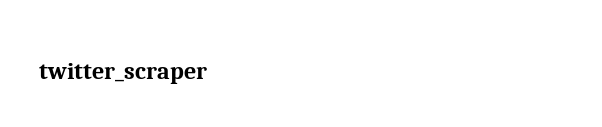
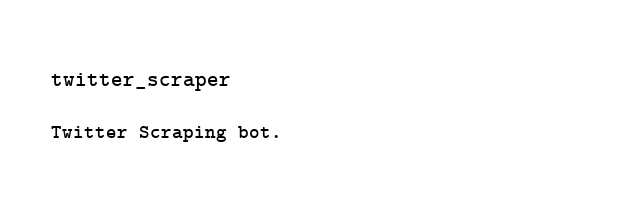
(207, 73) none -> [51,126,282,142] // Twitter Scraping bot.

